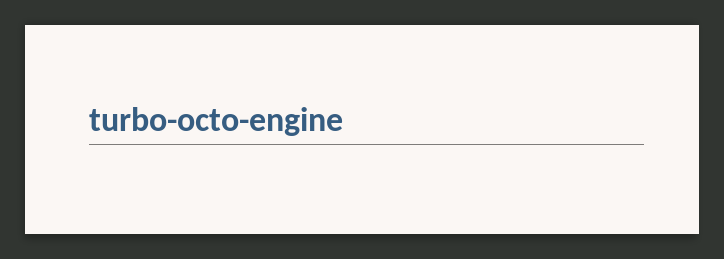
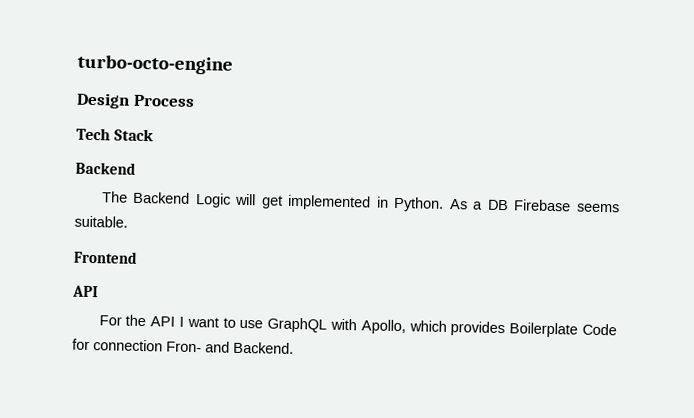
(343, 121) none -> [76,92,195,109] [76,127,155,142] [75,161,136,175] [101,191,621,213] [74,215,128,228] [73,250,138,264] [72,285,98,298] [98,314,617,338] [72,338,294,354] // Design Process // Tech Stack // Backend // The Backend Logic will get implemented in Python. As a DB Firebase seems suitable. // Frontend // API // For the API I want to use GraphQL with Apollo, which provides Boilerplate Code for connection Fron- and Backend.

